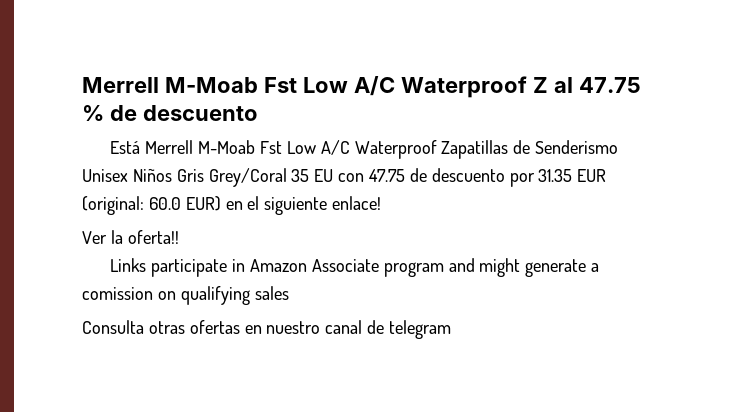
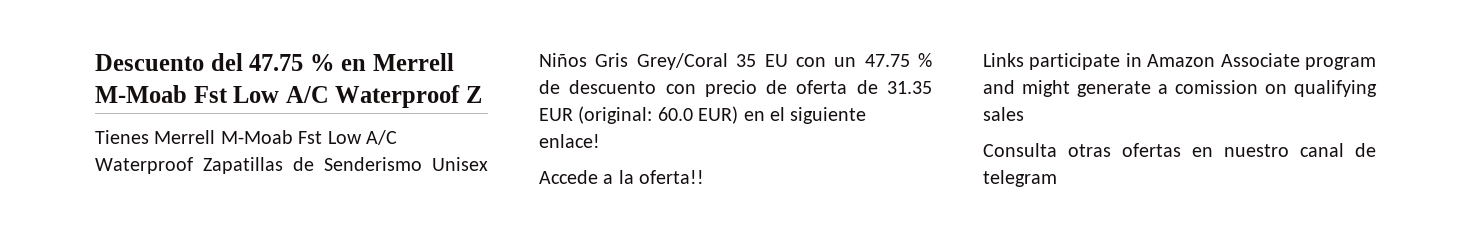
(82, 85) none -> [95,53,367,71] Descuento del 47.75 % en
[553,77,641,93] [82,105,258,121] [110,141,141,154] al 47.75 % de descuento // Está -> [95,130,149,144] // Tienes
[369,168,535,187] 47.75 de descuento por -> [834,53,932,67] [539,80,878,97] un 47.75 % de descuento con precio de oferta de
[82,231,107,244] Ver -> [539,170,614,184] Accede a

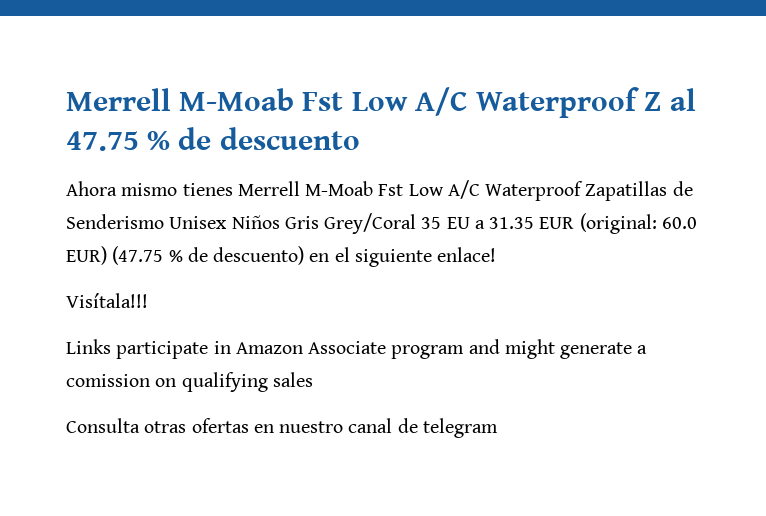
[95,53,367,71] Descuento del 47.75 % en -> (66, 99) none
[95,130,149,144] // Tienes -> [669,88,696,111] [66,127,360,151] [66,181,233,196] al 47.75 % de descuento // Ahora mismo tienes
[795,53,932,67] [539,80,878,97] con un 47.75 % de descuento con precio de oferta de -> [474,220,485,229] a
(739, 115) none -> [112,246,305,265] (47.75 % de descuento)
[539,170,705,184] Accede a la oferta!! -> [66,293,148,308] Visítala!!!

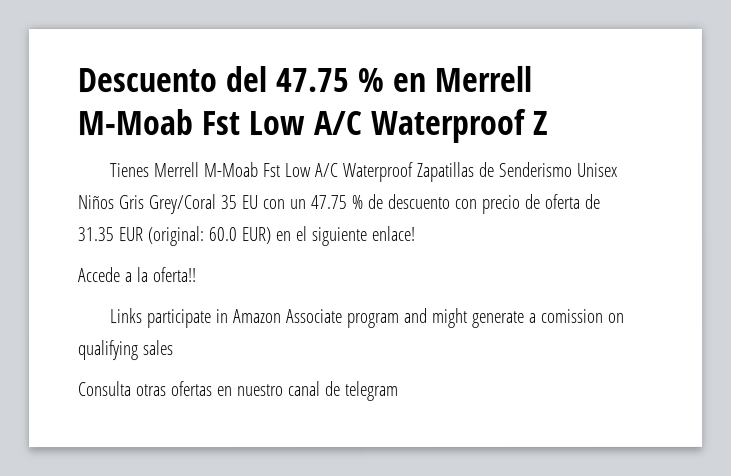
(66, 99) none -> [77,66,427,93] Descuento del 47.75 % en
[669,88,696,111] [66,127,360,151] [66,181,233,196] al 47.75 % de descuento // Ahora mismo tienes -> [109,163,150,178] // Tienes
[474,220,485,229] a -> [261,193,600,214] con un 47.75 % de descuento con precio de oferta de
[112,246,305,265] (47.75 % de descuento) -> (272, 236) none
[66,293,148,308] Visítala!!! -> [78,267,197,283] Accede a la oferta!!

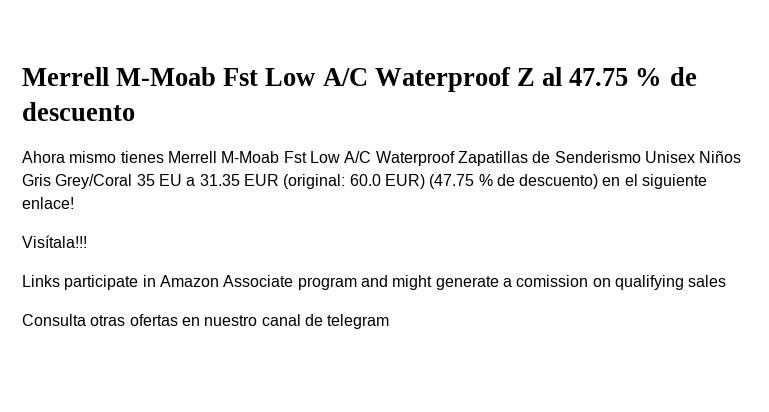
[77,66,427,93] Descuento del 47.75 % en -> (22, 76) none
[109,163,150,178] // Tienes -> [542,67,697,86] [22,102,135,121] [22,151,164,163] al 47.75 % de descuento // Ahora mismo tienes
[261,193,600,214] con un 47.75 % de descuento con precio de oferta de -> [186,177,196,186] a
(272, 236) none -> [429,174,599,189] (47.75 % de descuento)
[78,267,197,283] Accede a la oferta!! -> [22,235,87,248] Visítala!!!

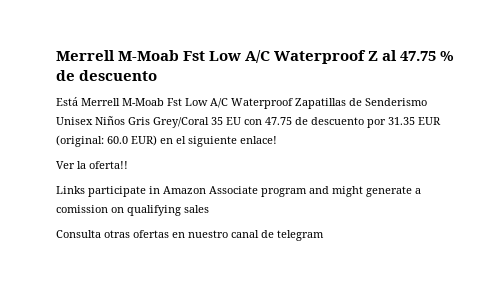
[22,151,164,163] Ahora mismo tienes -> [56,97,78,106] Está
[186,177,196,186] a -> [244,117,386,128] con 47.75 de descuento por
[429,174,599,189] (47.75 % de descuento) -> (157, 140) none
[22,235,87,248] Visítala!!! -> [56,161,128,169] Ver la oferta!!

